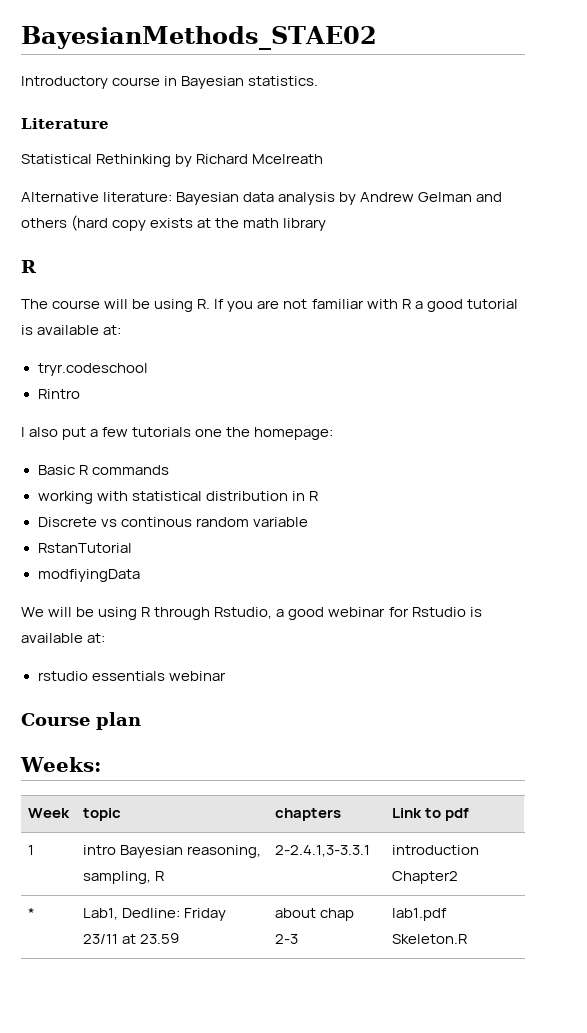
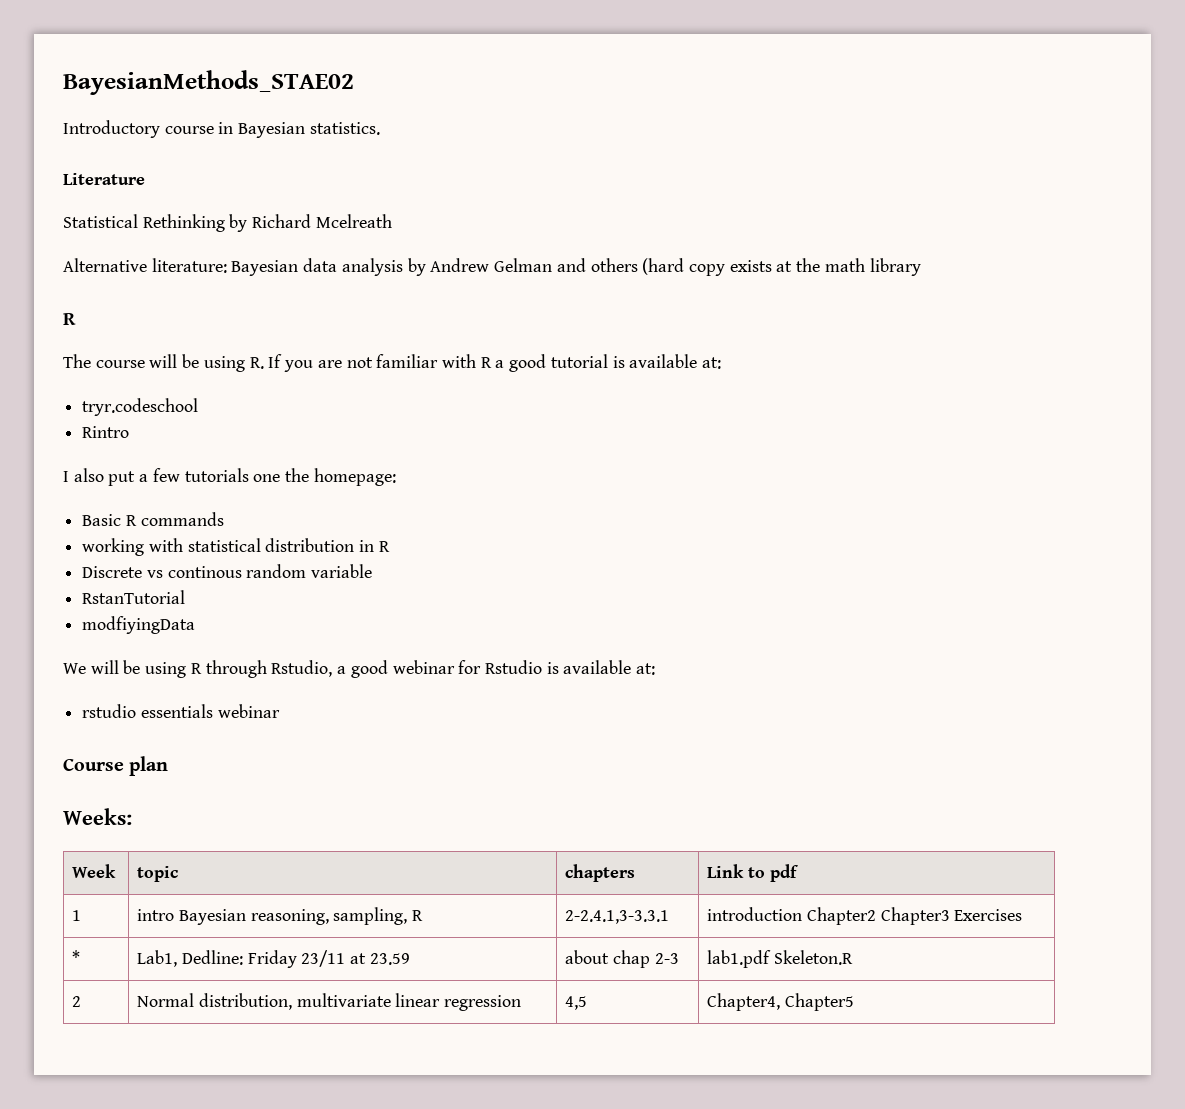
(458, 877) none -> [880,907,1023,925] Chapter3 Exercises
(467, 939) none -> [72,996,82,1007] [137,993,521,1011] [565,996,588,1010] [707,993,854,1011] // 2 | Normal distribution, multivariate linear regression | 4,5 | Chapter4, Chapter5

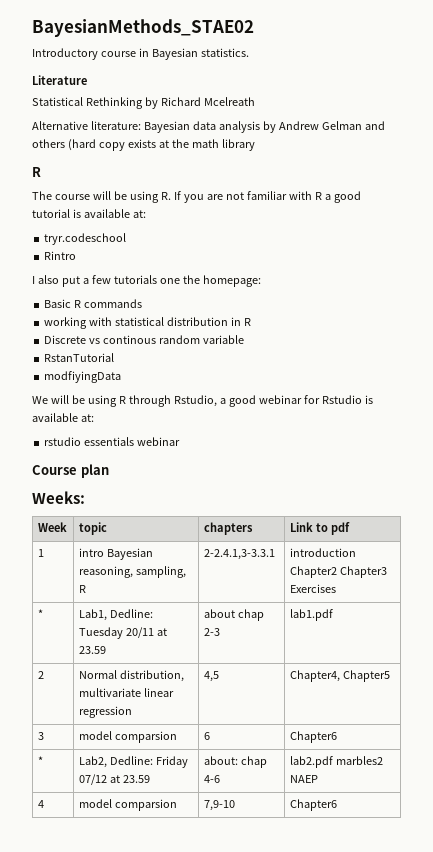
[247,950,346,968] Friday 23/11 -> [78,627,154,639] Tuesday 20/11
[773,950,853,965] Skeleton.R -> (333, 615) none
(854, 1002) none -> [37,732,44,740] [78,731,177,743] [203,732,210,740] [289,731,337,743] [37,756,43,765] [78,756,188,768] [78,774,150,785] [203,756,267,768] [203,775,220,783] [289,756,383,768] [289,775,318,783] [37,800,44,808] [78,799,177,811] [203,800,235,811] [289,799,337,811] // 3 | model comparsion | 6 | Chapter6 // * | Lab2, Dedline: Friday 07/12 at 23.59 | about: chap 4-6 | lab2.pdf marbles2 NAEP // 4 | model comparsion | 7,9-10 | Chapter6

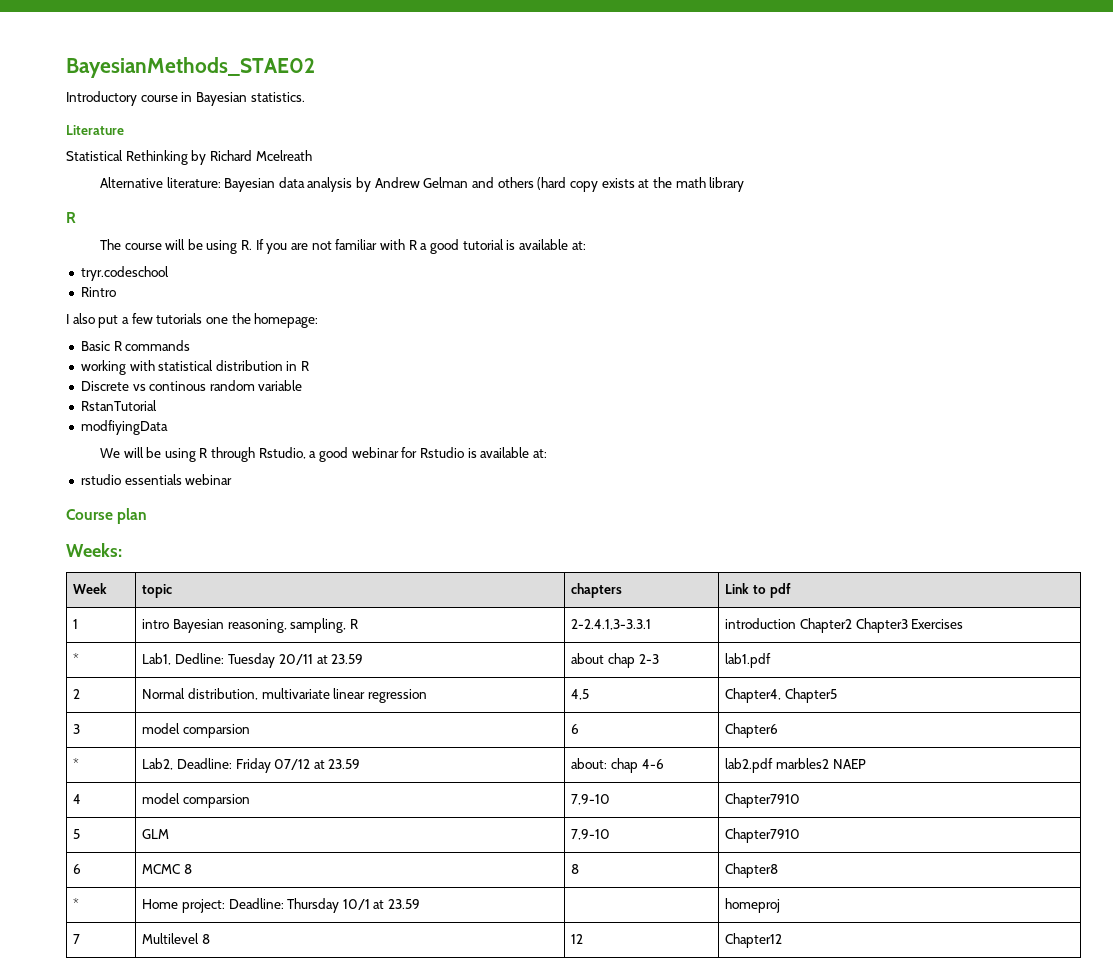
[109,756,153,765] Dedline: -> [176,758,232,769] Deadline:
[289,799,337,811] Chapter6 -> [725,793,801,808] [73,829,81,839] [142,829,170,839] [571,829,611,840] [725,828,801,843] [73,864,82,874] [142,864,192,874] [571,864,580,874] [725,863,779,878] [73,898,80,909] [142,898,421,913] [725,898,781,913] [73,934,81,944] [142,933,210,944] [571,934,584,944] [725,933,783,948] Chapter7910 // 5 | GLM | 7,9-10 | Chapter7910 // 6 | MCMC 8 | 8 | Chapter8 // * | Home project: Deadline: Thursday 10/1 at 23.59 | | homeproj // 7 | Multilevel 8 | 12 | Chapter12

